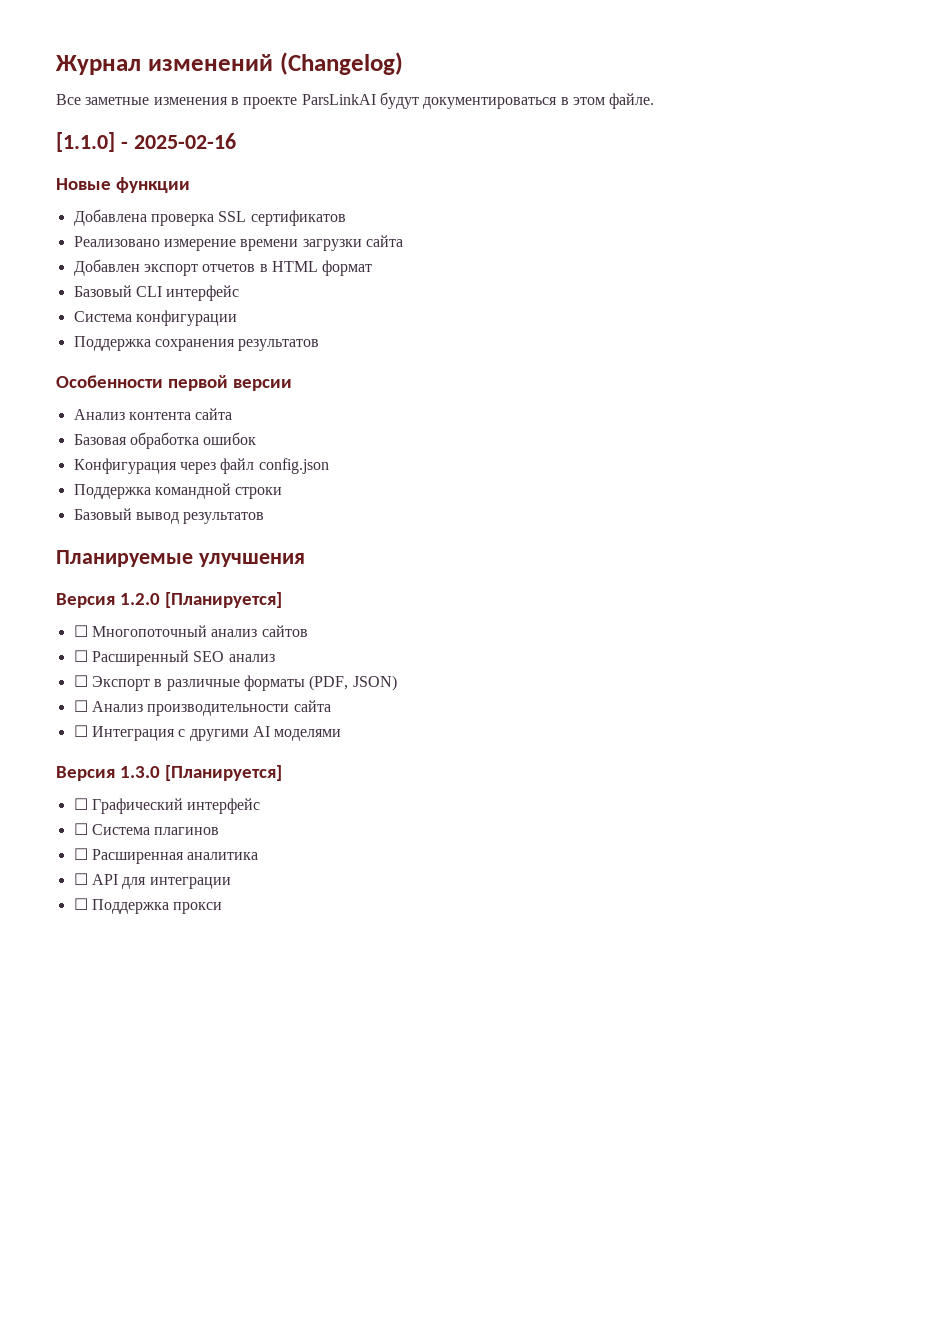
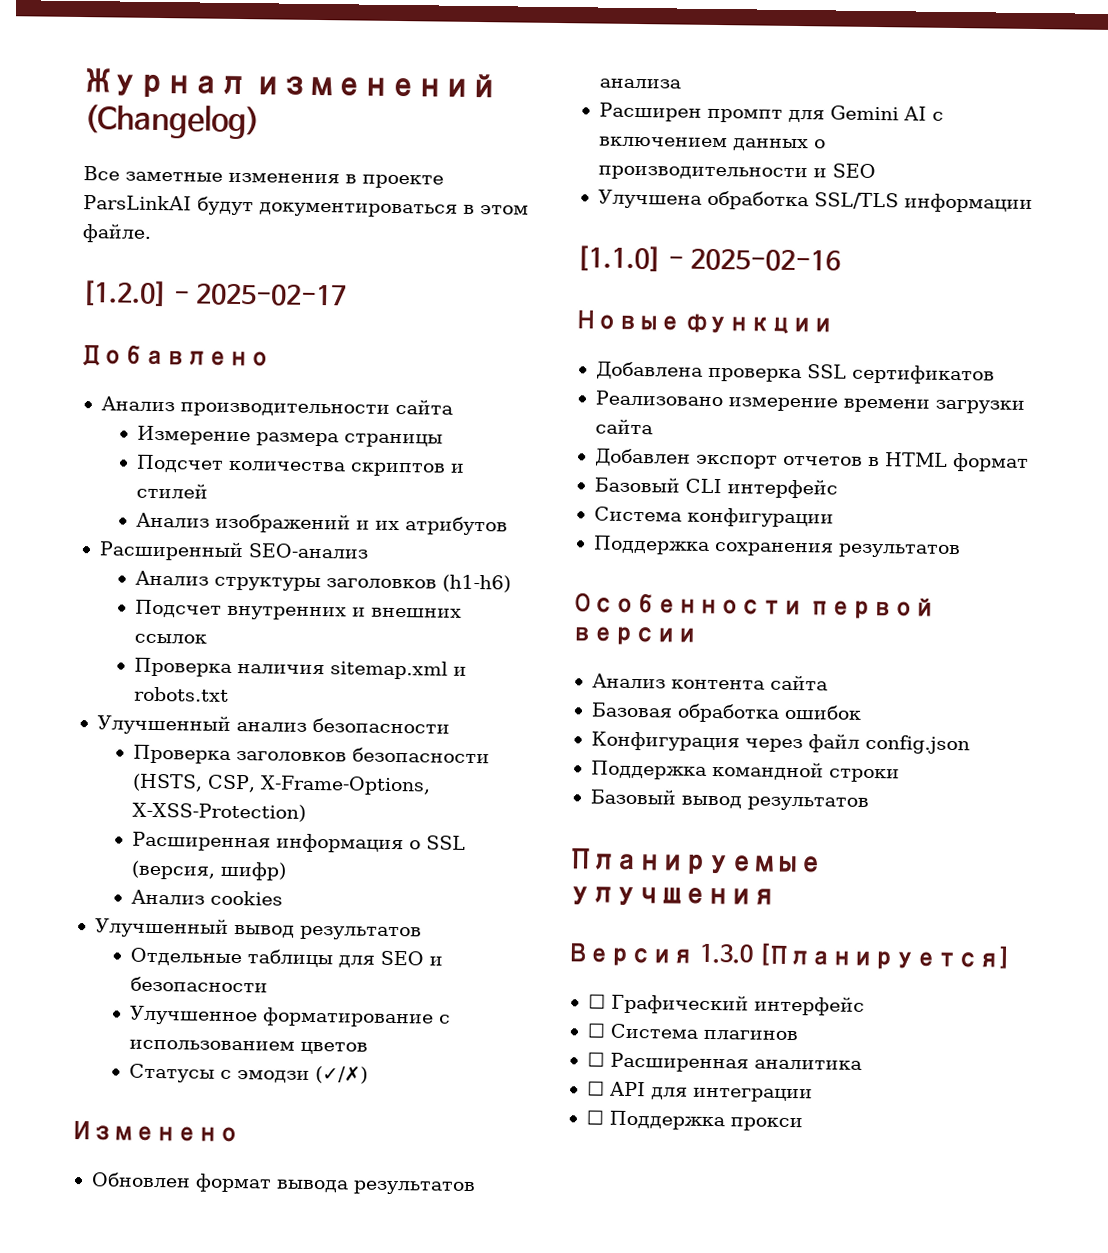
(655, 101) none -> [81,280,348,308] [81,344,271,369] [100,396,453,418] [136,425,443,448] [135,454,465,477] [135,482,208,499] [135,512,508,536] [98,540,369,562] [134,570,511,593] [134,599,462,621] [133,633,207,644] [133,657,467,680] [133,686,229,702] [96,714,450,735] [132,744,490,764] [131,773,431,796] [131,802,306,822] [131,831,466,854] [130,860,287,881] [130,889,283,906] [94,917,422,941] [129,947,443,968] [129,976,268,993] [128,1005,451,1028] [128,1039,368,1055] [128,1063,368,1084] [71,1119,240,1143] [90,1172,476,1196] [598,78,681,89] [598,102,944,123] [598,136,826,152] [597,163,876,182] [597,189,1033,213] // [1.2.0] - 2025-02-17 // Добавлено // Анализ производительности сайта // Измерение размера страницы // Подсчет количества скриптов и стилей // Анализ изображений и их атрибутов // Расширенный SEO-анализ // Анализ структуры заголовков (h1-h6) // Подсчет внутренних и внешних ссылок // Проверка наличия sitemap.xml и robots.txt // Улучшенный анализ безопасности // Проверка заголовков безопасности (HSTS, CSP, X-Frame-Options, X-XSS-Protection) // Расширенная информация о SSL (версия, шифр) // Анализ cookies // Улучшенный вывод результатов // Отдельные таблицы для SEO и безопасности // Улучшенное форматирование с использованием цветов // Статусы с эмодзи (✓/✗) // Изменено // Обновлен формат вывода результатов анализа // Расширен промпт для Gemini AI с включением данных о производительности и SEO // Улучшена обработка SSL/TLS информации
[56,592,282,608] [73,625,308,637] [73,650,275,666] [73,675,397,691] [73,700,331,716] [73,725,342,741] // Версия 1.2.0 [Планируется] // ☐ Многопоточный анализ сайтов // ☐ Расширенный SEO анализ // ☐ Экспорт в различные форматы (PDF, JSON) // ☐ Анализ производительности сайта // ☐ Интеграция с другими AI моделями -> (776, 897) none

